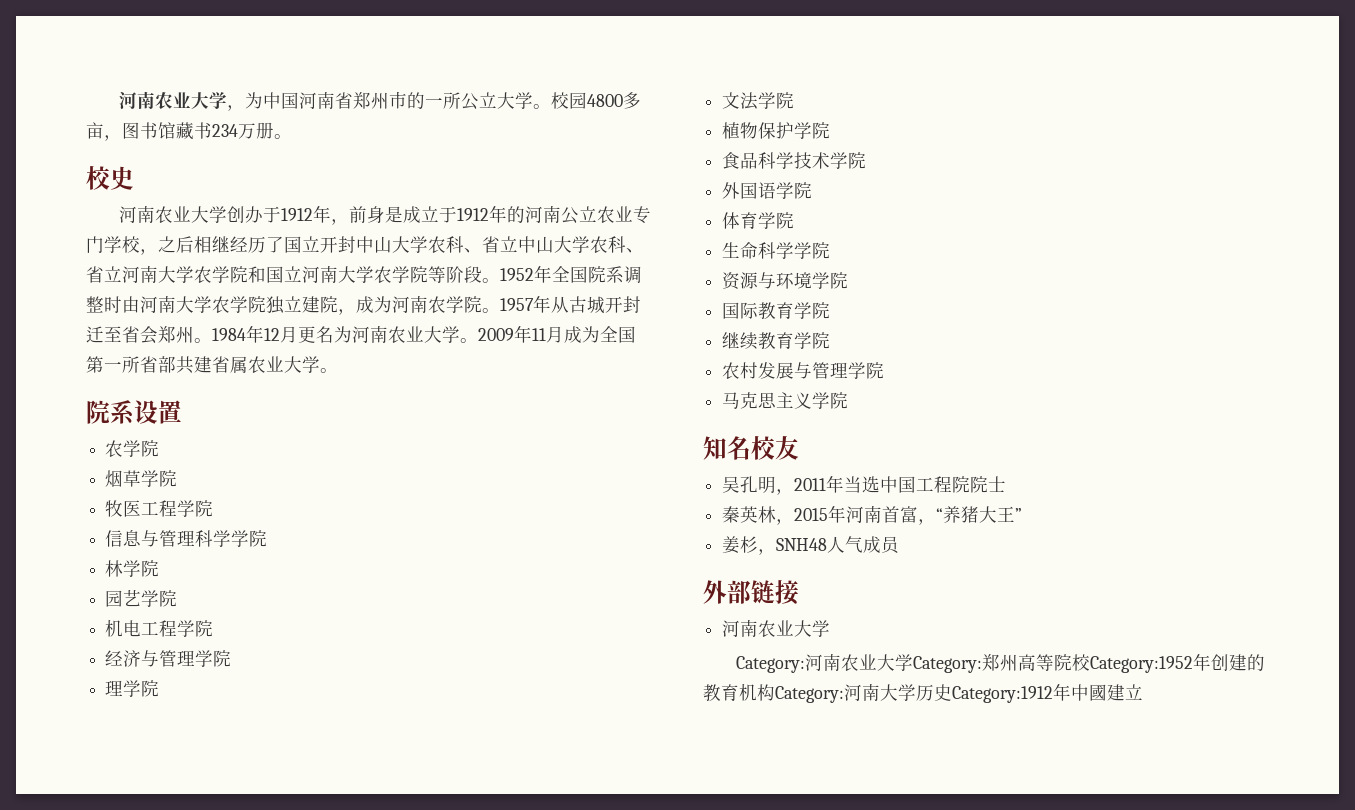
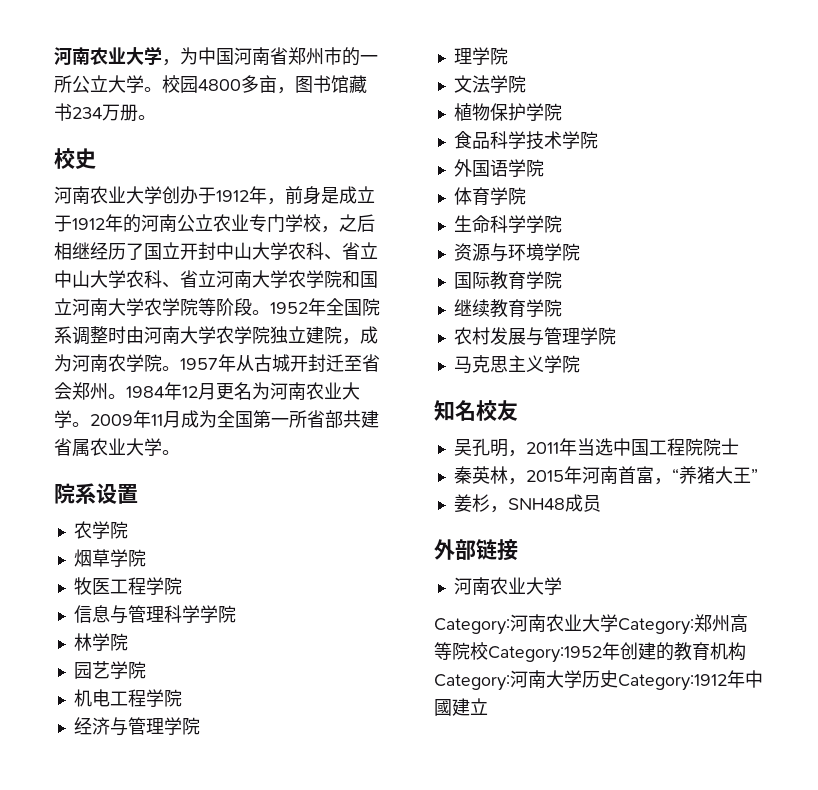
[827,536,864,553] 人气 -> (565, 504) none

